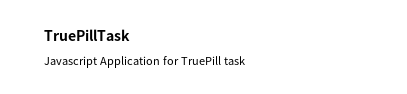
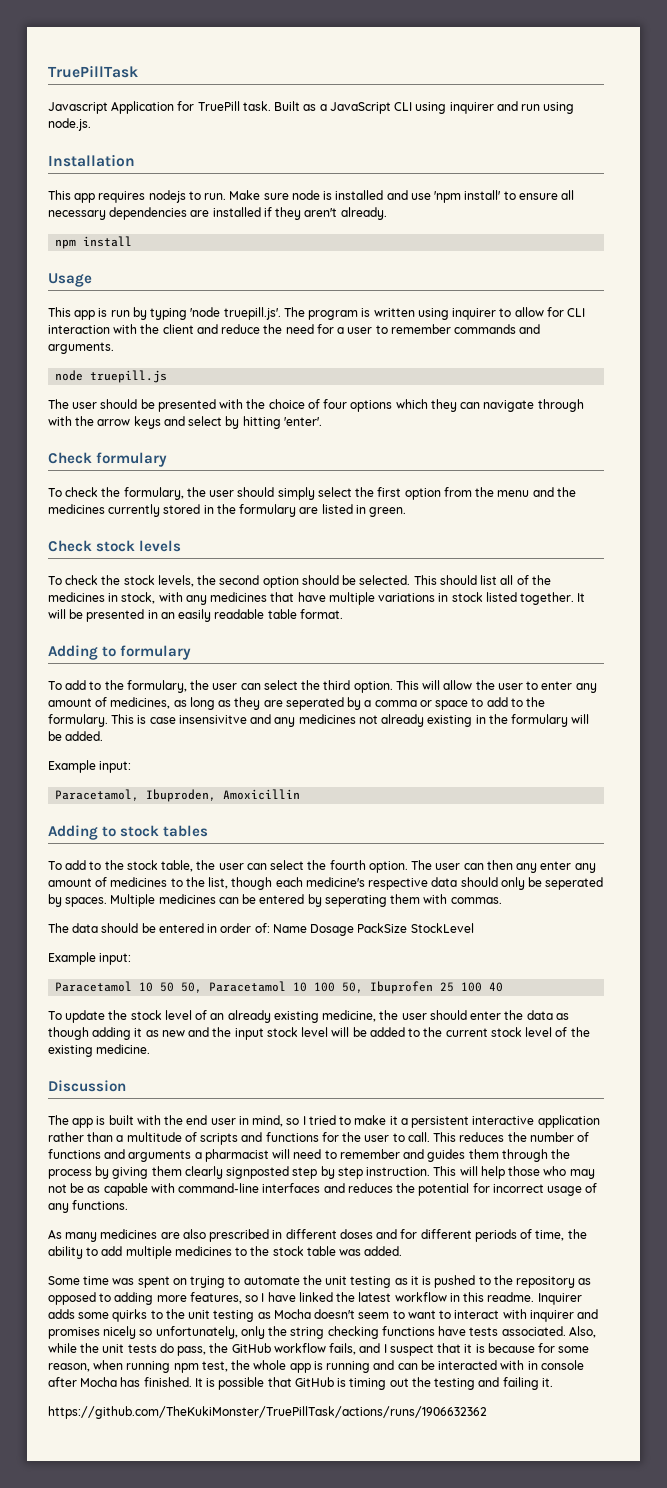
[223,56,245,65] task -> [242,101,575,114] [48,118,91,131] [48,154,135,167] [48,190,575,203] [48,207,387,220] [55,236,133,249] [48,273,92,287] [48,307,586,320] [48,324,541,334] [48,342,114,354] [55,370,168,383] [48,399,584,412] [48,416,322,429] [48,452,168,467] [48,487,576,500] [48,504,407,517] [48,540,182,552] [48,575,551,588] [48,592,586,605] [48,609,343,622] [48,645,192,660] [48,680,597,693] [48,697,546,710] [48,714,590,727] [48,731,104,741] [48,760,132,773] [55,789,301,802] [48,825,209,840] [48,860,596,873] [48,877,604,890] [48,894,502,907] [48,923,474,936] [48,952,132,965] [55,981,504,994] [48,1010,569,1023] [48,1027,590,1040] [48,1044,151,1057] [48,1080,126,1092] [48,1115,600,1128] [48,1132,590,1145] [48,1149,571,1162] [48,1166,595,1179] [48,1183,598,1196] [48,1200,129,1213] [48,1229,587,1242] [48,1246,403,1259] [48,1275,592,1288] [48,1292,582,1305] [48,1309,599,1322] [48,1326,596,1339] [48,1343,590,1356] [48,1360,584,1373] [48,1377,553,1390] [48,1406,487,1419] task. Built as a JavaScript CLI using inquirer and run using node.js. // Installation // This app requires nodejs to run. Make sure node is installed and use 'npm install' to ensure all necessary dependencies are installed if they aren't already. // npm install // Usage // This app is run by typing 'node truepill.js'. The program is written using inquirer to allow for CLI interaction with the client and reduce the need for a user to remember commands and arguments. // node truepill.js // The user should be presented with the choice of four options which they can navigate through with the arrow keys and select by hitting 'enter'. // Check formulary // To check the formulary, the user should simply select the first option from the menu and the medicines currently stored in the formulary are listed in green. // Check stock levels // To check the stock levels, the second option should be selected. This should list all of the medicines in stock, with any medicines that have multiple variations in stock listed together. It will be presented in an easily readable table format. // Adding to formulary // To add to the formulary, the user can select the third option. This will allow the user to enter any amount of medicines, as long as they are seperated by a comma or space to add to the formulary. This is case insensivitve and any medicines not already existing in the formulary will be added. // Example input: // Paracetamol, Ibuproden, Amoxicillin // Adding to stock tables // To add to the stock table, the user can select the fourth option. The user can then any enter any amount of medicines to the list, though each medicine's respective data should only be seperated by spaces. Multiple medicines can be entered by seperating them with commas. // The data should be entered in order of: Name Dosage PackSize StockLevel // Example input: // Paracetamol 10 50 50, Paracetamol 10 100 50, Ibuprofen 25 100 40 // To update the stock level of an already existing medicine, the user should enter the data as though adding it as new and the input stock level will be added to the current stock level of the existing medicine. // Discussion // The app is built with the end user in mind, so I tried to make it a persistent interactive application rather than a multitude of scripts and functions for the user to call. This reduces the number of functions and arguments a pharmacist will need to remember and guides them through the process by giving them clearly signposted step by step instruction. This will help those who may not be as capable with command-line interfaces and reduces the potential for incorrect usage of any functions. // As many medicines are also prescribed in different doses and for different periods of time, the ability to add multiple medicines to the stock table was added. // Some time was spent on trying to automate the unit testing as it is pushed to the repository as opposed to adding more features, so I have linked the latest workflow in this readme. Inquirer adds some quirks to the unit testing as Mocha doesn't seem to want to interact with inquirer and promises nicely so unfortunately, only the string checking functions have tests associated. Also, while the unit tests do pass, the GitHub workflow fails, and I suspect that it is because for some reason, when running npm test, the whole app is running and can be interacted with in console after Mocha has finished. It is possible that GitHub is timing out the testing and failing it. // https://github.com/TheKukiMonster/TruePillTask/actions/runs/1906632362

